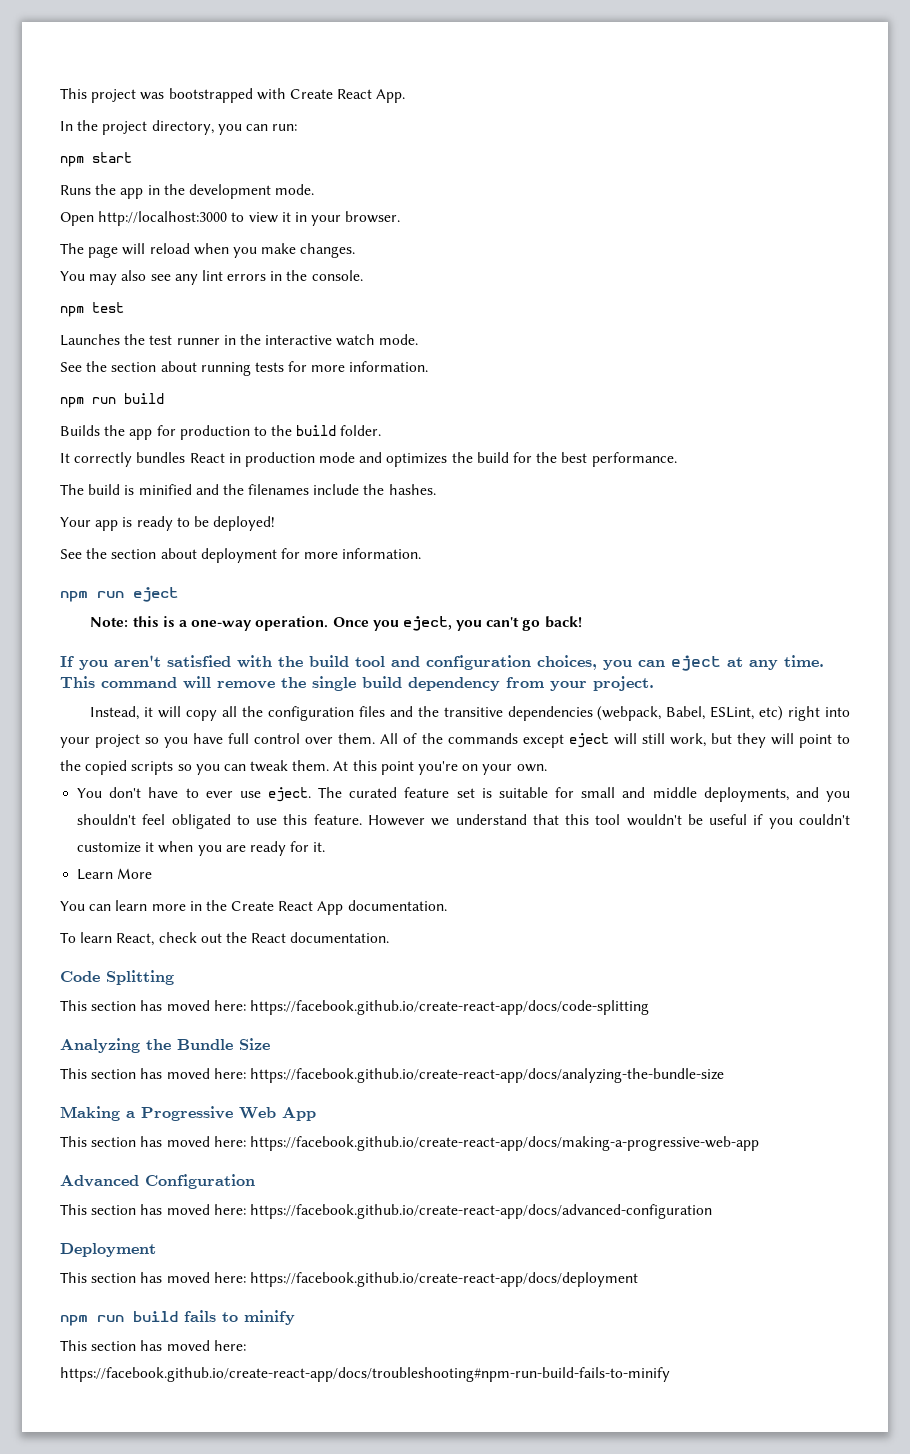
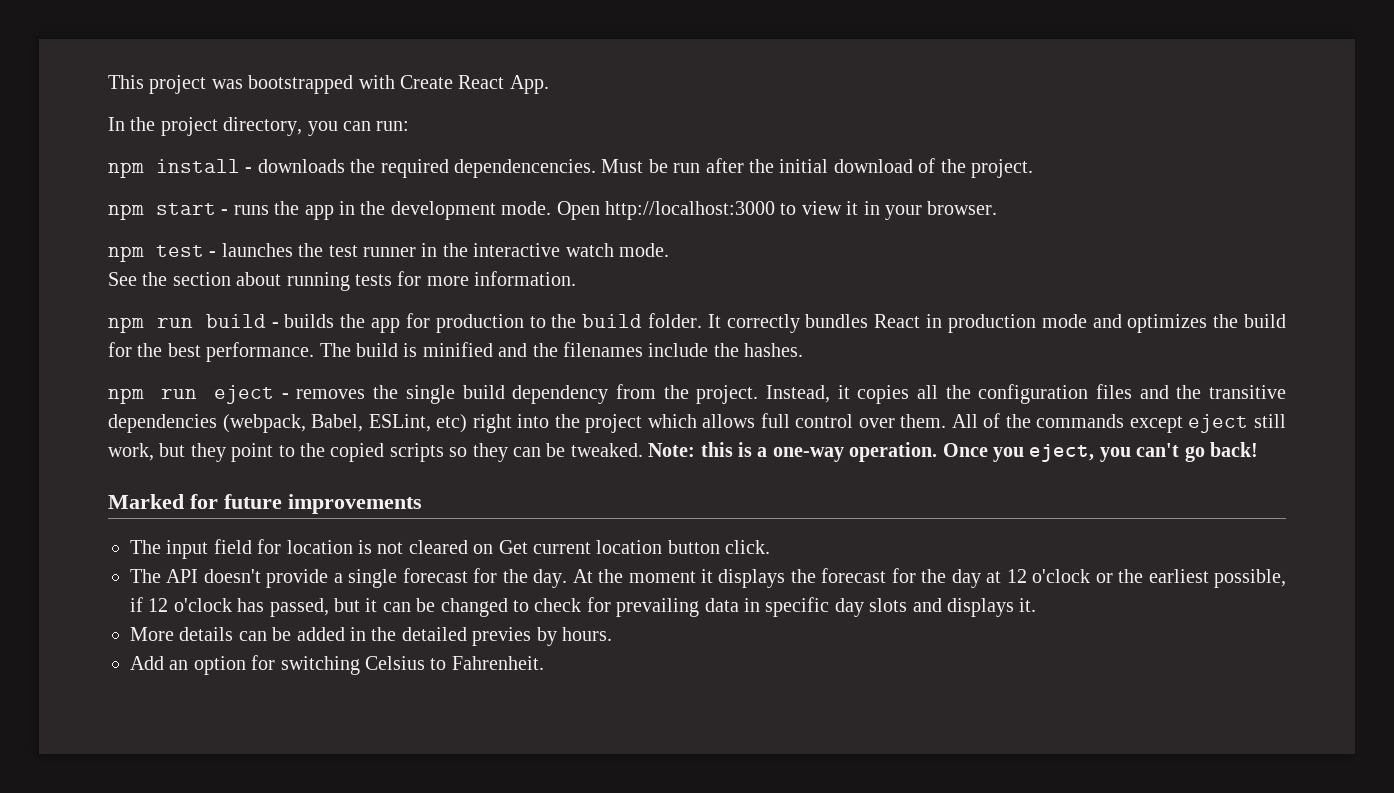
(298, 127) none -> [108,158,1033,178] // npm install - downloads the required dependencencies. Must be run after the initial download of the project.
[60,185,91,195] // Runs -> [221,205,269,215] - runs
(315, 189) // -> (552, 208) none
[60,243,356,258] [60,270,363,285] // The page will reload when you make changes. // You may also see any lint errors in the console. -> (998, 208) none
[60,334,120,346] // Launches -> [209,243,293,257] - launches
[60,425,100,436] // Builds -> [271,314,335,328] - builds
(382, 430) // -> (703, 320) none
(677, 459) // -> (315, 352) none
[60,516,276,531] [60,548,422,563] [60,587,178,602] Your app is ready to be deployed! // See the section about deployment for more information. // npm run eject // -> [108,384,1287,404] [108,413,1286,433] [108,443,643,462] npm run eject - removes the single build dependency from the project. Instead, it copies all the configuration files and the transitive dependencies (webpack, Babel, ESLint, etc) right into the project which allows full control over them. All of the commands except eject still work, but they point to the copied scripts so they can be tweaked.
[60,655,824,671] [60,676,654,691] [90,706,850,721] [60,733,850,748] [60,760,547,775] [77,787,851,802] [77,814,850,829] [77,841,310,856] If you aren't satisfied with the build tool and configuration choices, you can eject at any time. This command will remove the single build dependency from your project. // Instead, it will copy all the configuration files and the transitive dependencies (webpack, Babel, ESLint, etc) right into your project so you have full control over them. All of the commands except eject will still work, but they will point to the copied scripts so you can tweak them. At this point you're on your own. // You don't have to ever use eject. The curated feature set is suitable for small and middle deployments, and you shouldn't feel obligated to use this feature. However we understand that this tool wouldn't be useful if you couldn't customize it when you are ready for -> [108,494,422,514] [130,539,771,559] [130,568,1286,588] [130,597,1014,617] Marked for future improvements // The input field for location is not cleared on Get current location button click. // The API doesn't provide a single forecast for the day. At the moment it displays the forecast for the day at 12 o'clock or the earliest possible, if 12 o'clock has passed, but it can be changed to check for prevailing data in specific day slots and displays
[77,869,114,880] Learn -> (1037, 605) none
[60,900,447,915] [60,932,390,946] [60,970,174,985] [60,1000,649,1015] [60,1038,270,1053] [60,1068,724,1083] [60,1106,316,1121] [60,1136,759,1151] [60,1174,255,1189] [60,1204,712,1219] [60,1243,156,1257] [60,1272,638,1287] [60,1310,295,1326] [60,1340,246,1351] [60,1367,670,1382] // You can learn more in the Create React App documentation. // To learn React, check out the React documentation. // Code Splitting // This section has moved here: https://facebook.github.io/create-react-app/docs/code-splitting // Analyzing the Bundle Size // This section has moved here: https://facebook.github.io/create-react-app/docs/analyzing-the-bundle-size // Making a Progressive Web App // This section has moved here: https://facebook.github.io/create-react-app/docs/making-a-progressive-web-app // Advanced Configuration // This section has moved here: https://facebook.github.io/create-react-app/docs/advanced-configuration // Deployment // This section has moved here: https://facebook.github.io/create-react-app/docs/deployment // npm run build fails to minify // This section has moved here: https://facebook.github.io/create-react-app/docs/troubleshooting#npm-run-build-fails-to-minify -> [179,627,612,646] [130,655,544,675] details can be added in the detailed previes by hours. // Add an option for switching Celsius to Fahrenheit.

